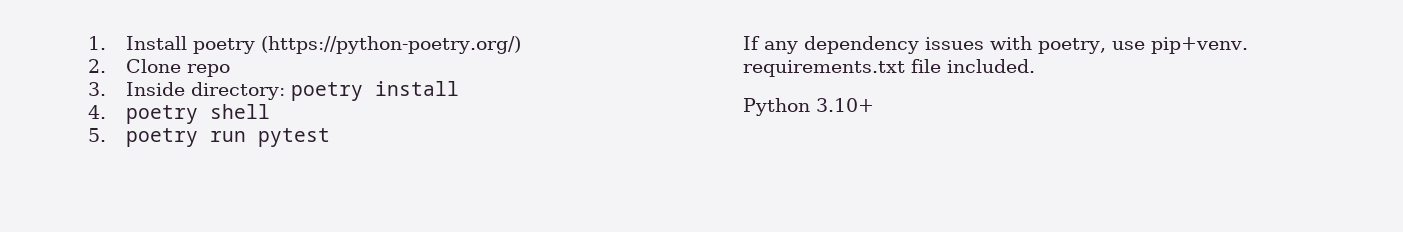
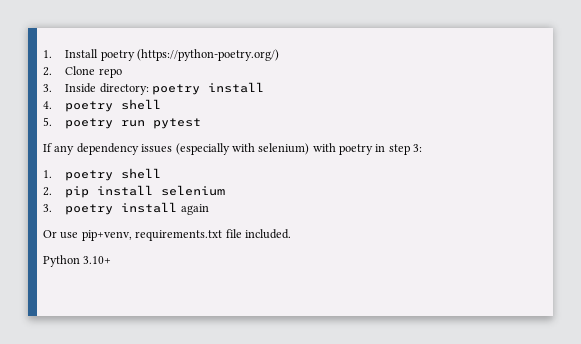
[990,36,1248,54] with poetry, use pip+venv. -> [175,143,423,155] [43,168,162,181] [43,185,226,198] [43,202,209,215] [43,230,132,241] (especially with selenium) with poetry in step 3: // 1. poetry shell // 2. pip install selenium // 3. poetry install again // Or use pip+venv,

